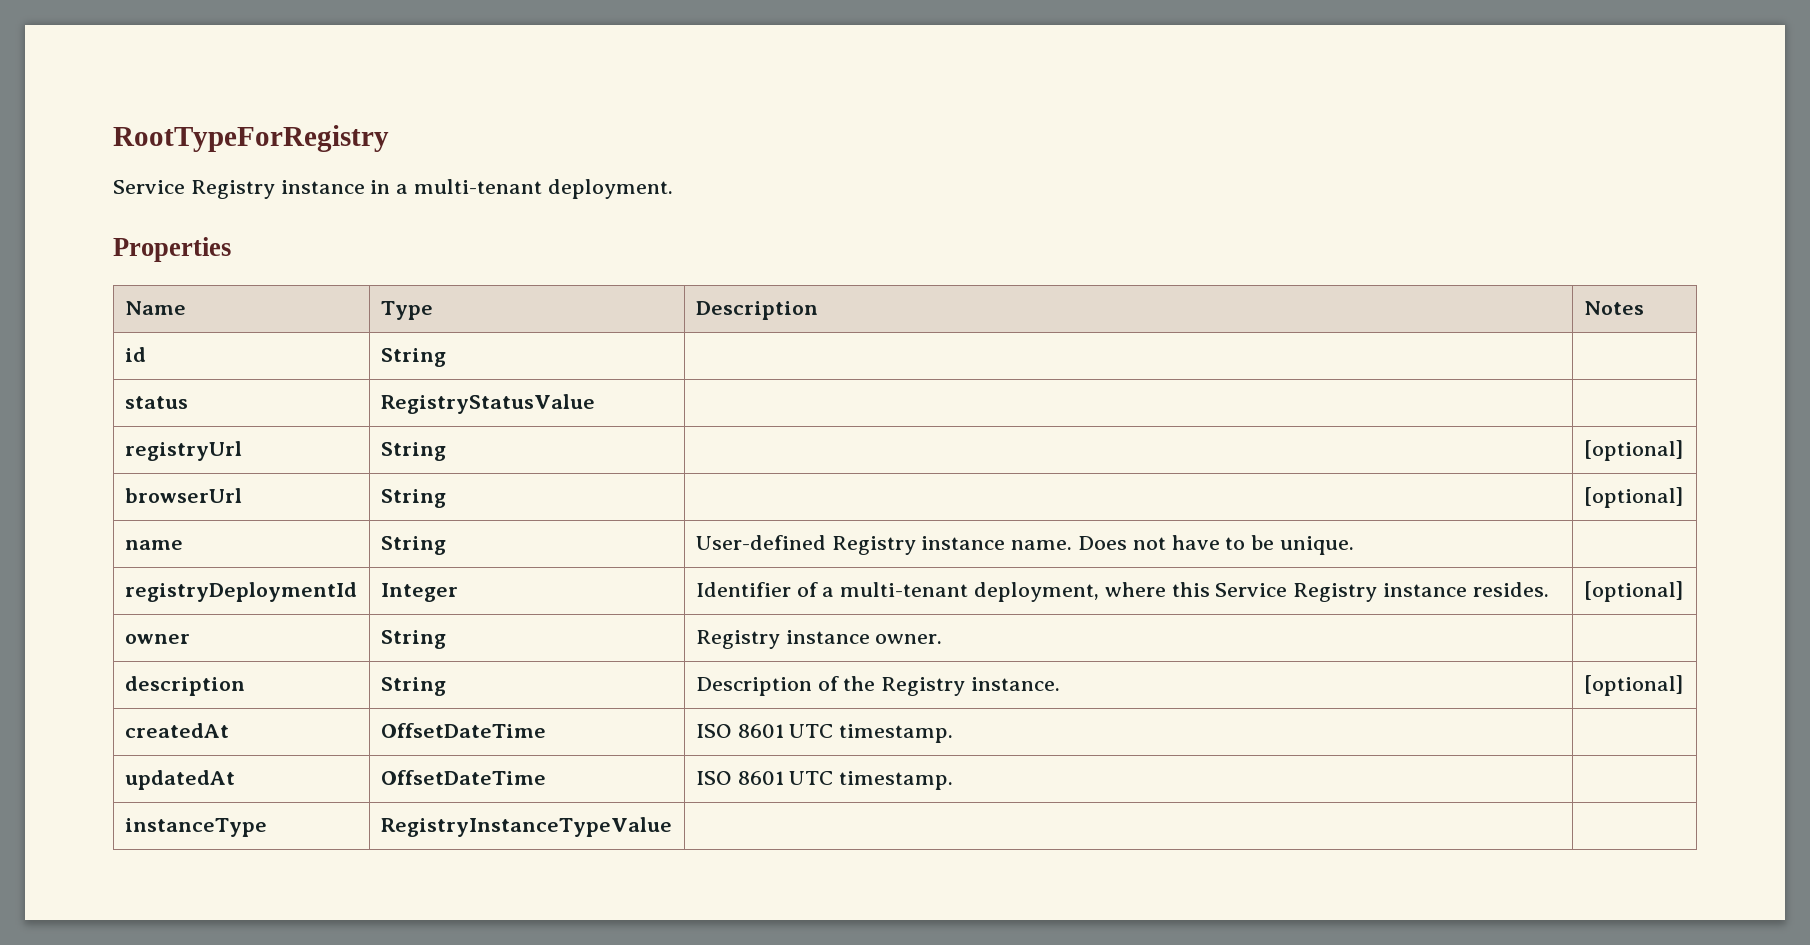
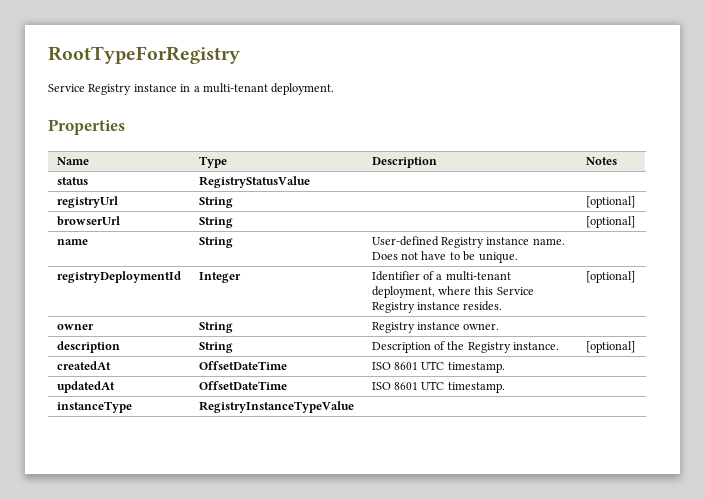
[124,347,146,362] [380,348,446,367] // id | String | | -> (617, 161) none

